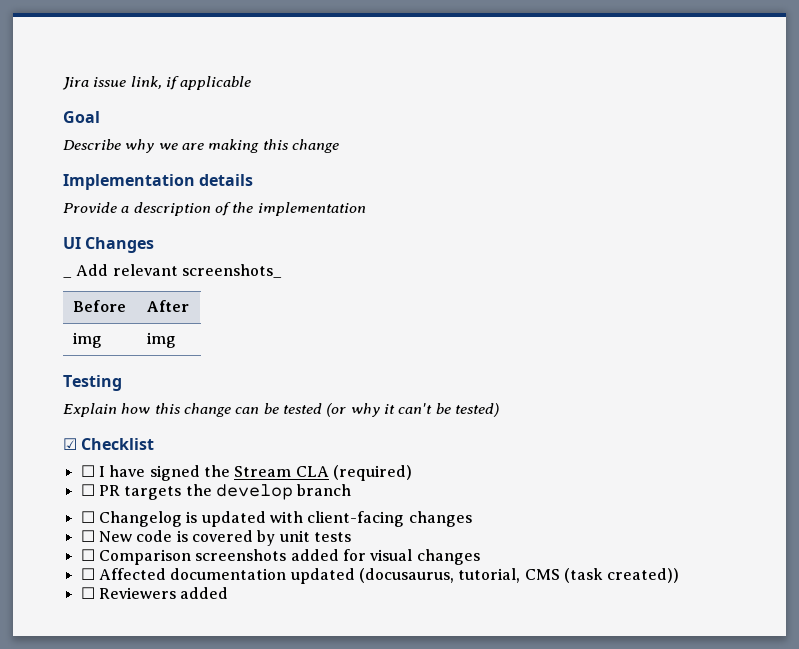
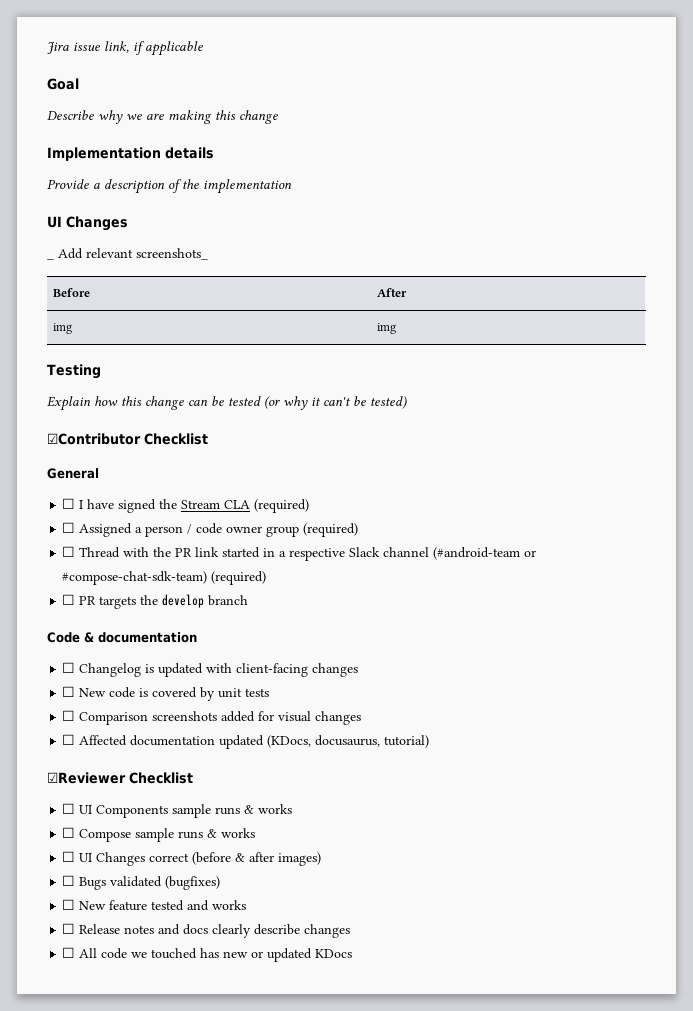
[63,438,155,450] ☑ Checklist -> [47,433,208,445] [47,468,99,479] ☑Contributor Checklist // General
(412, 473) none -> [62,522,359,537] [62,546,537,561] [62,571,267,585] // ☐ Assigned a person / code owner group (required) // ☐ Thread with the PR link started in a respective Slack channel (#android-team or #compose-chat-sdk-team) (required)
(352, 490) none -> [47,632,197,643] // Code & documentation
[358,568,680,583] [80,587,229,599] (docusaurus, tutorial, CMS (task created)) // ☐ Reviewers added -> [267,735,430,748] [47,772,193,784] [62,803,293,818] [62,827,256,842] [62,851,322,866] [62,875,221,890] [62,899,247,911] [62,923,351,938] [62,947,353,962] (KDocs, docusaurus, tutorial) // ☑Reviewer Checklist // ☐ UI Components sample runs & works // ☐ Compose sample runs & works // ☐ UI Changes correct (before & after images) // ☐ Bugs validated (bugfixes) // ☐ New feature tested and works // ☐ Release notes and docs clearly describe changes // ☐ All code we touched has new or updated KDocs

